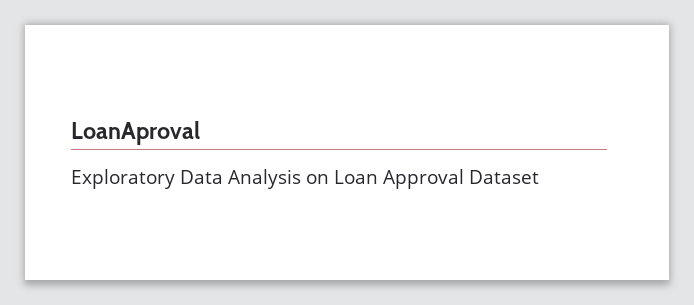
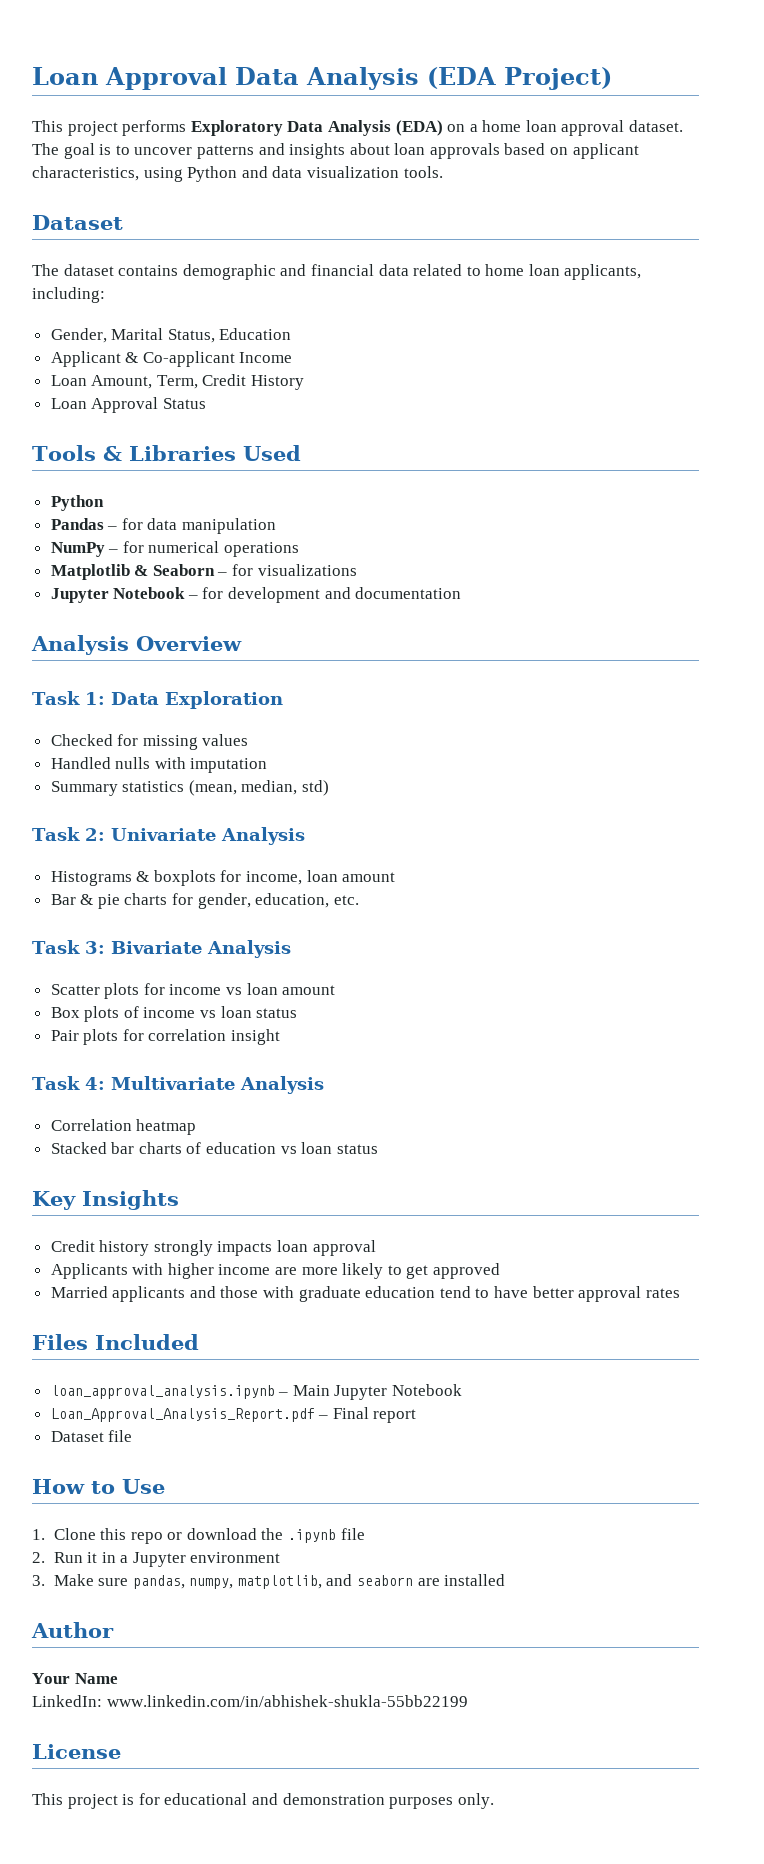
[71,121,200,145] [71,169,539,189] LoanAproval // Exploratory Data Analysis on Loan Approval Dataset -> [32,67,612,90] [32,120,684,136] [32,143,639,159] [32,166,443,182] [32,215,123,230] [32,264,642,280] [32,287,105,303] [50,328,292,343] [50,351,293,367] [50,374,305,390] [50,397,206,413] [32,445,301,461] [50,495,104,511] [50,518,277,534] [50,541,300,557] [50,564,357,580] [50,587,462,603] [31,635,242,655] [32,691,283,709] [50,734,249,750] [50,757,268,773] [50,780,330,796] [32,827,305,845] [50,870,396,886] [50,893,359,909] [32,940,291,958] [50,983,336,999] [50,1006,298,1022] [50,1029,281,1045] [32,1076,324,1094] [50,1119,197,1135] [50,1142,378,1154] [32,1190,179,1210] [50,1240,376,1256] [50,1263,501,1279] [50,1286,680,1302] [32,1334,199,1350] [50,1384,463,1400] [50,1407,417,1423] [50,1430,133,1442] [32,1479,165,1494] [32,1528,365,1544] [32,1552,281,1567] [32,1574,506,1589] [31,1622,114,1638] [32,1673,118,1684] [32,1695,468,1707] [32,1744,121,1759] [32,1793,494,1809] Loan Approval Data Analysis (EDA Project) // This project performs Exploratory Data Analysis (EDA) on a home loan approval dataset. The goal is to uncover patterns and insights about loan approvals based on applicant characteristics, using Python and data visualization tools. // Dataset // The dataset contains demographic and financial data related to home loan applicants, including: // Gender, Marital Status, Education // Applicant & Co-applicant Income // Loan Amount, Term, Credit History // Loan Approval Status // Tools & Libraries Used // Python // Pandas – for data manipulation // NumPy – for numerical operations // Matplotlib & Seaborn – for visualizations // Jupyter Notebook – for development and documentation // Analysis Overview // Task 1: Data Exploration // Checked for missing values // Handled nulls with imputation // Summary statistics (mean, median, std) // Task 2: Univariate Analysis // Histograms & boxplots for income, loan amount // Bar & pie charts for gender, education, etc. // Task 3: Bivariate Analysis // Scatter plots for income vs loan amount // Box plots of income vs loan status // Pair plots for correlation insight // Task 4: Multivariate Analysis // Correlation heatmap // Stacked bar charts of education vs loan status // Key Insights // Credit history strongly impacts loan approval // Applicants with higher income are more likely to get approved // Married applicants and those with graduate education tend to have better approval rates // Files Included // loan_approval_analysis.ipynb – Main Jupyter Notebook // Loan_Approval_Analysis_Report.pdf – Final report // Dataset file // How to Use // 1. Clone this repo or download the .ipynb file // 2. Run it in a Jupyter environment // 3. Make sure pandas, numpy, matplotlib, and seaborn are installed // Author // Your Name // LinkedIn: www.linkedin.com/in/abhishek-shukla-55bb22199 // License // This project is for educational and demonstration purposes only.

